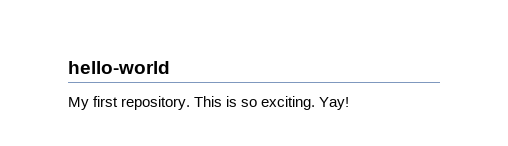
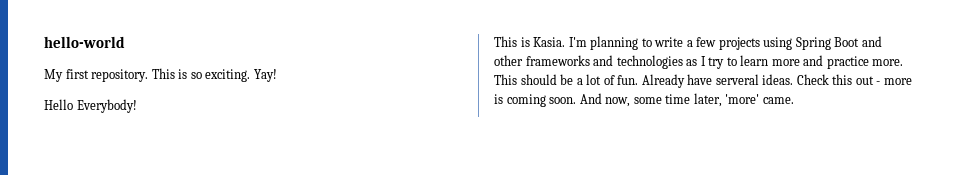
(350, 103) none -> [44,99,137,113] [494,36,882,50] [494,55,904,69] [494,74,912,88] [494,93,794,107] // Hello Everybody! // This is Kasia. I'm planning to write a few projects using Spring Boot and other frameworks and technologies as I try to learn more and practice more. This should be a lot of fun. Already have serveral ideas. Check this out - more is coming soon. And now, some time later, 'more' came.

